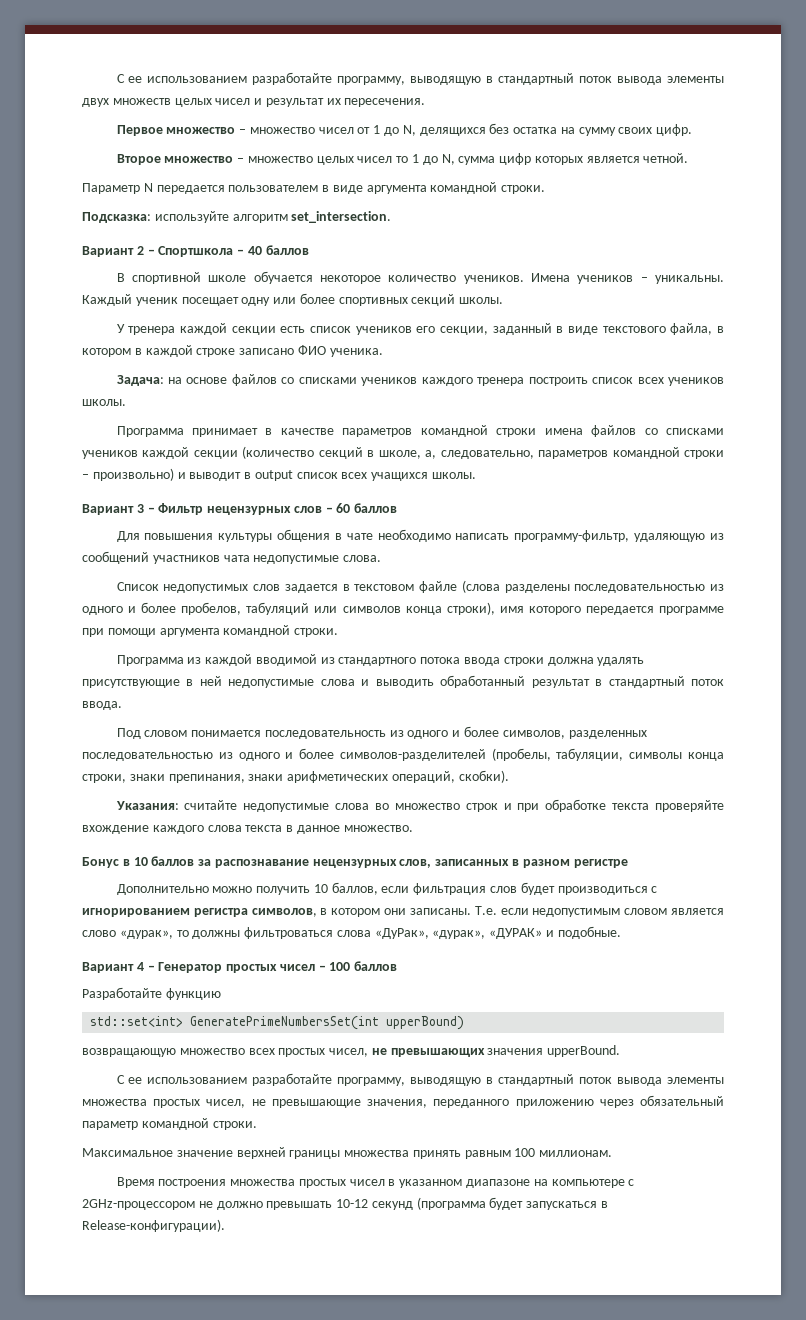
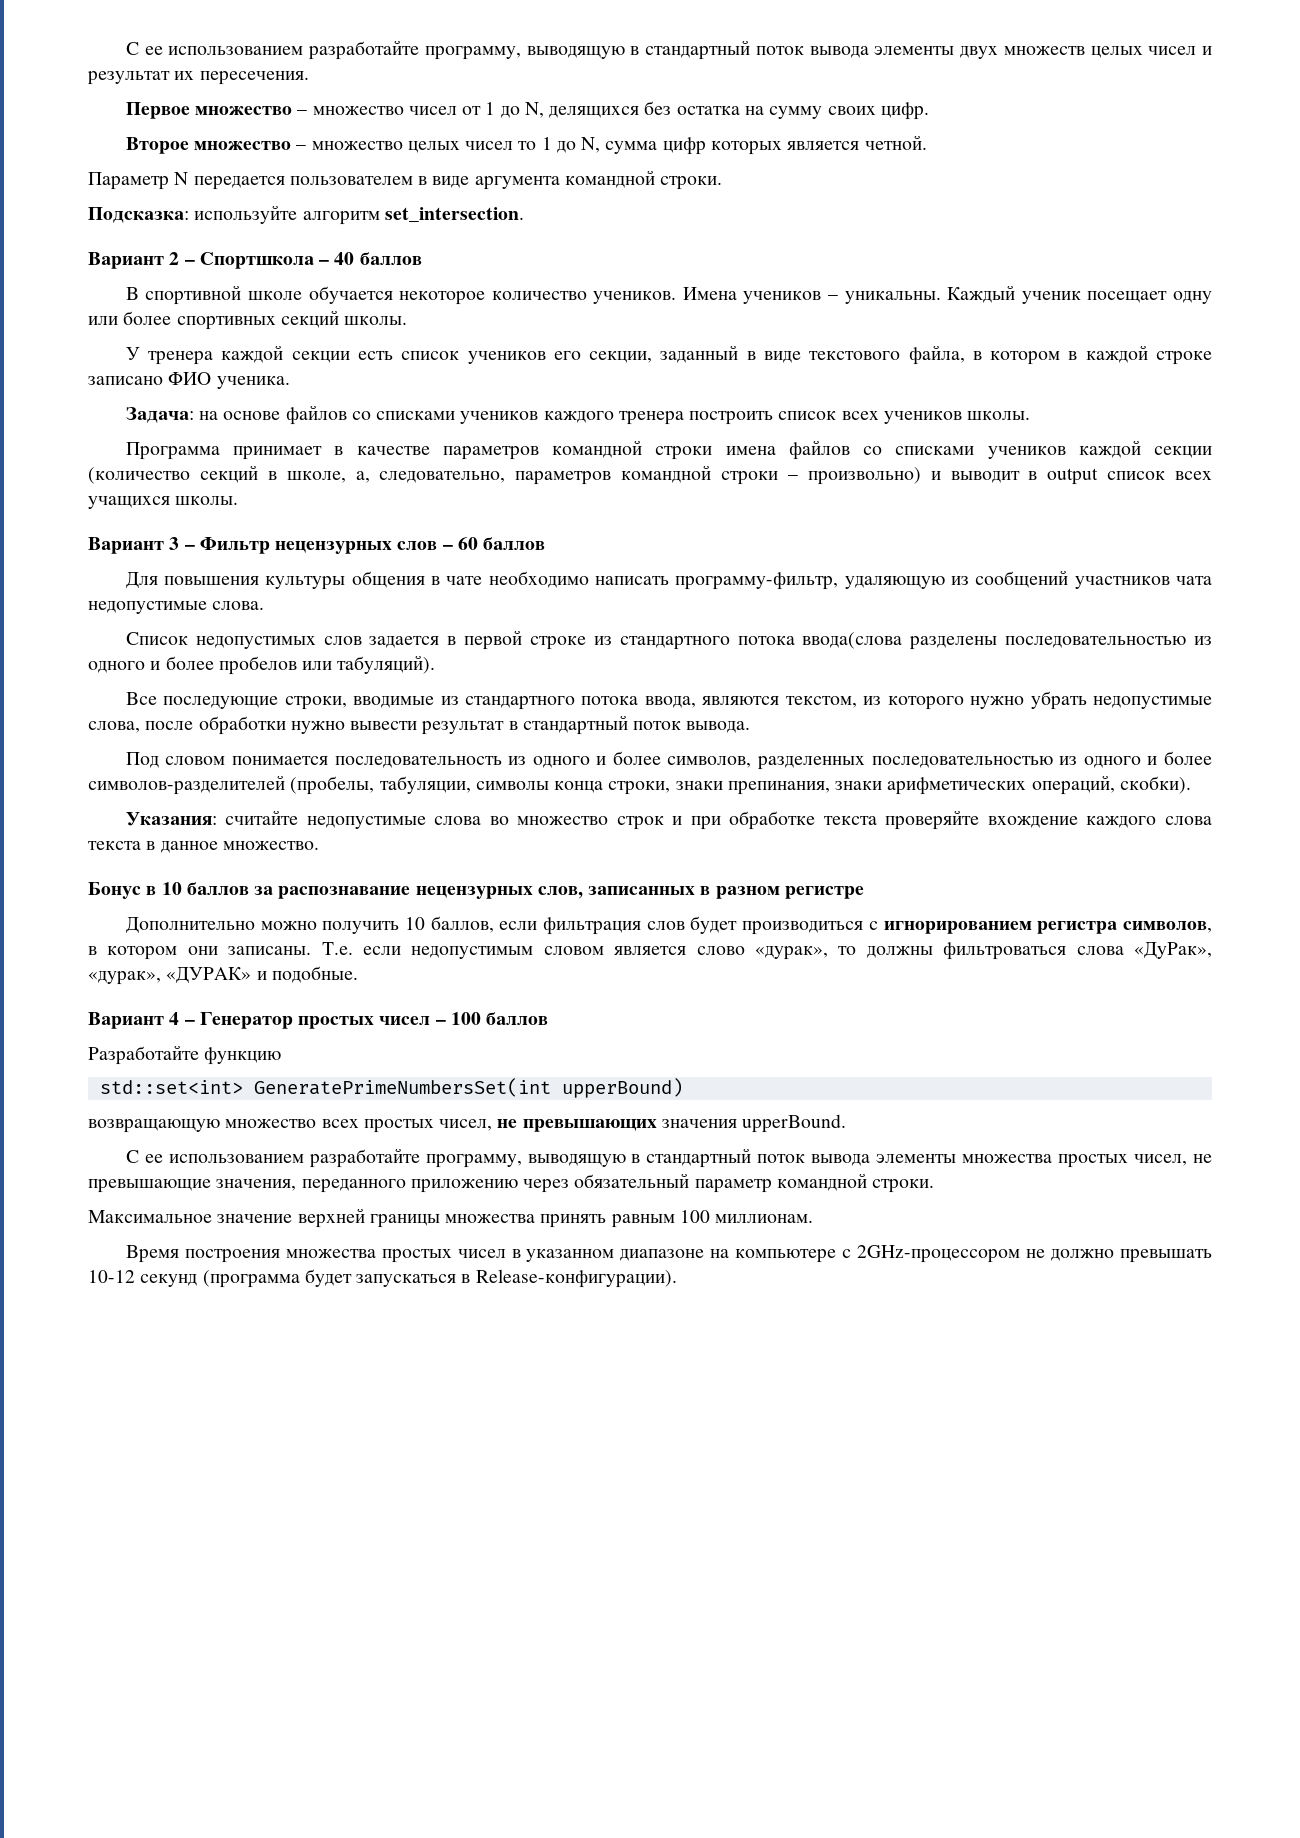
[354,580,500,593] текстовом файле (слова -> [464,630,903,650] первой строке из стандартного потока ввода(слова
[181,602,724,615] [82,625,339,637] [116,654,645,666] [82,675,526,688] пробелов, табуляций или символов конца строки), имя которого передается программе при помощи аргумента командной строки. // Программа из каждой вводимой из стандартного потока ввода строки должна удалять присутствующие в ней недопустимые слова и выводить обработанный -> [218,655,436,675] [125,691,1212,710] [88,716,418,735] пробелов или табуляций). // Все последующие строки, вводимые из стандартного потока ввода, являются текстом, из которого нужно убрать недопустимые слова, после обработки нужно вывести
[82,701,122,710] ввода. -> [686,721,751,733] вывода.

